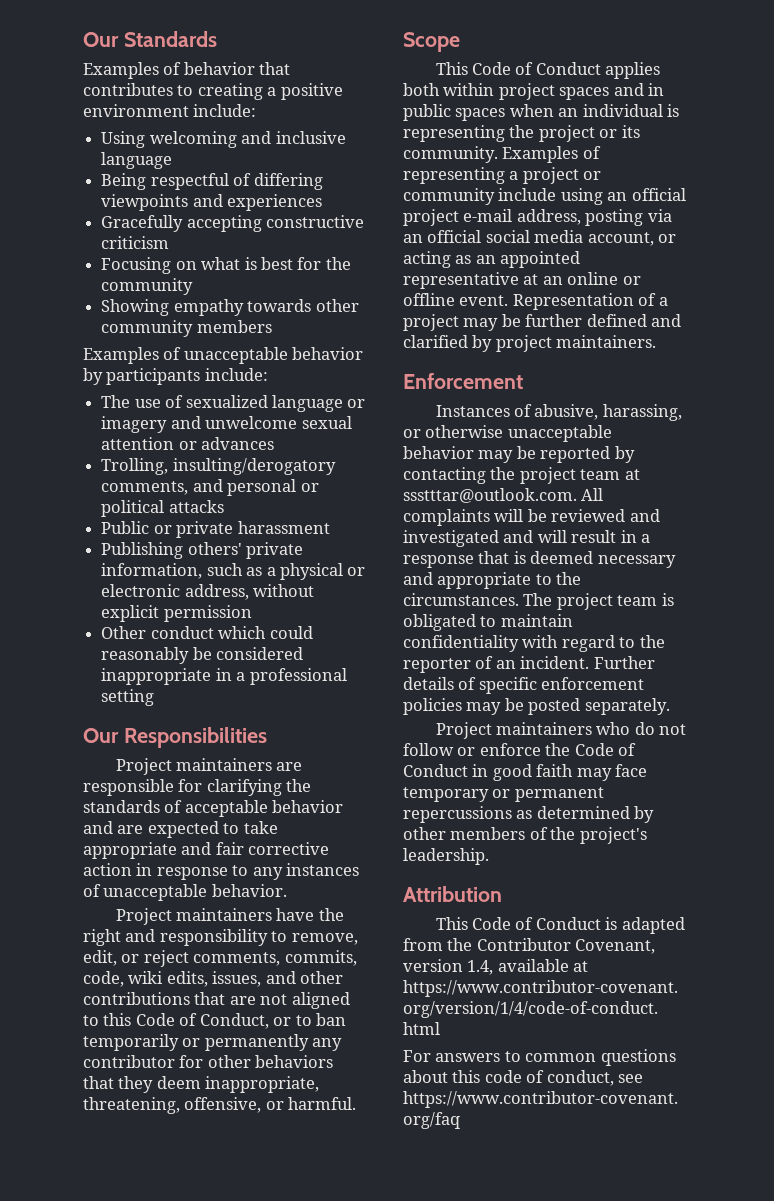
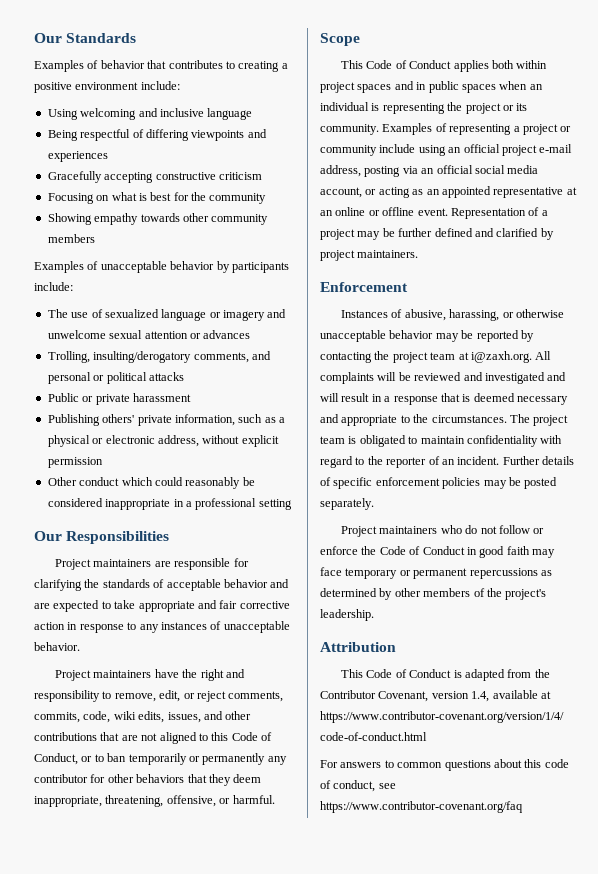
[403,488,577,503] ssstttar@outlook.com. -> [470,351,532,363] i@zaxh.org.

